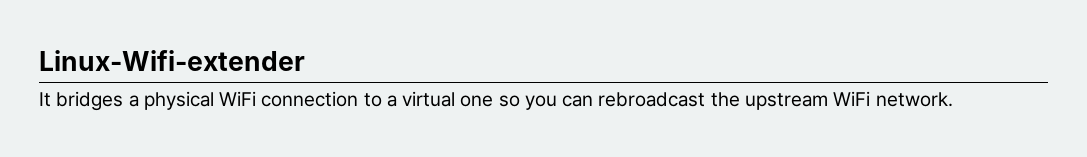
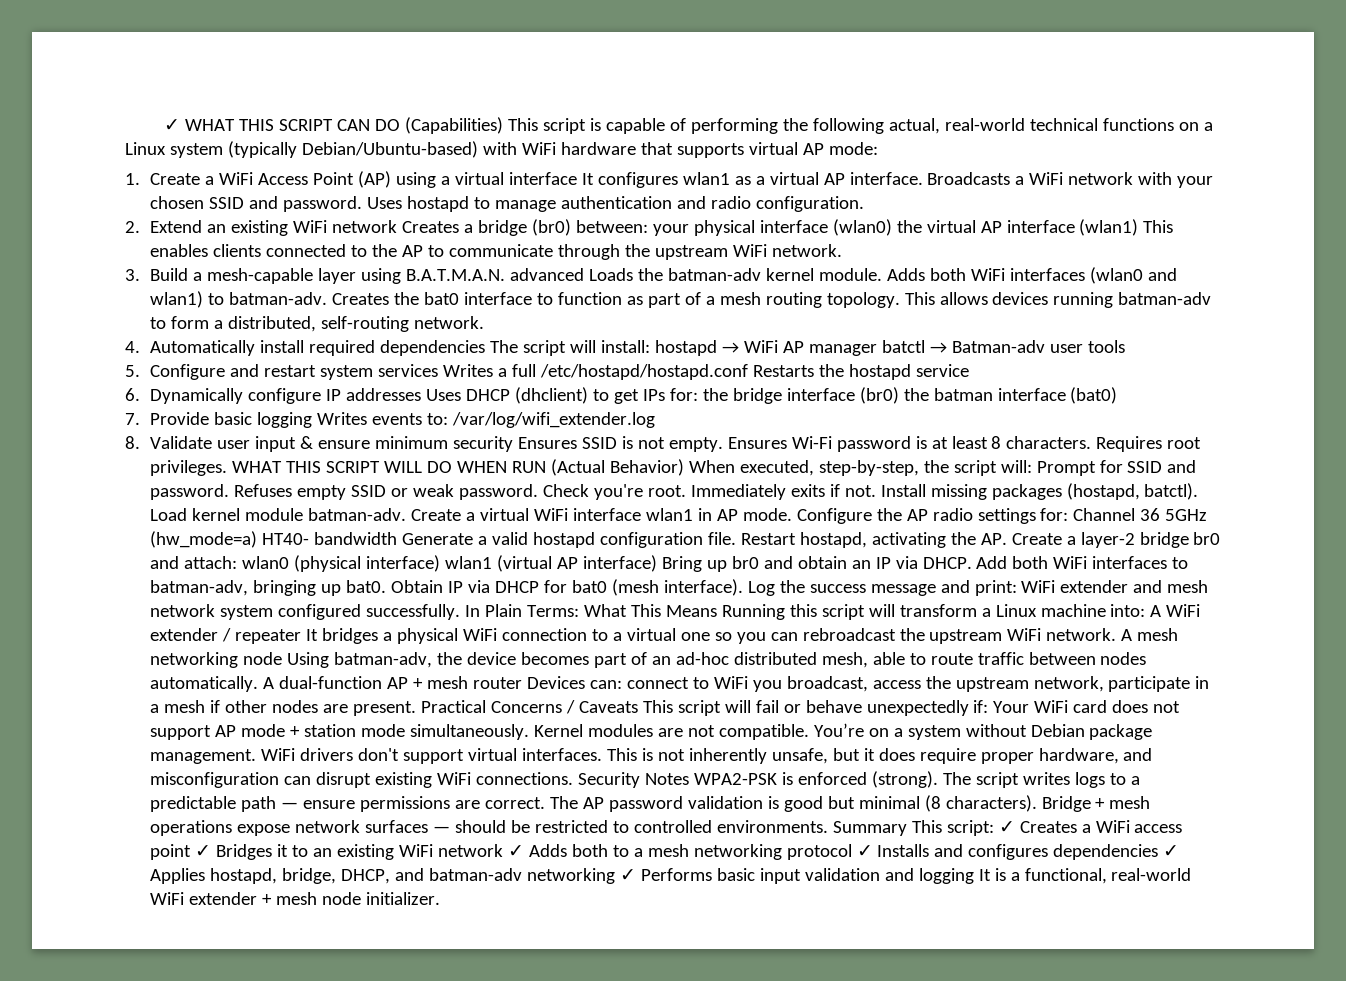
[39,50,305,71] Linux-Wifi-extender // -> [163,117,1213,134] [125,141,878,158] [125,171,1214,188] [149,196,864,212] [125,219,1174,236] [149,244,842,260] [125,267,1177,284] [149,291,1212,308] [149,316,484,332] [125,340,1125,356] [125,364,969,380] [125,387,1118,404] [125,412,655,428] [125,436,1202,452] [149,459,1197,476] [149,483,1199,500] [149,508,1208,524] [149,531,1221,548] [149,555,1189,572] [149,579,1209,596] [149,604,1201,620] [149,628,301,644] ✓ WHAT THIS SCRIPT CAN DO (Capabilities) This script is capable of performing the following actual, real-world technical functions on a Linux system (typically Debian/Ubuntu-based) with WiFi hardware that supports virtual AP mode: // 1. Create a WiFi Access Point (AP) using a virtual interface It configures wlan1 as a virtual AP interface. Broadcasts a WiFi network with your chosen SSID and password. Uses hostapd to manage authentication and radio configuration. // 2. Extend an existing WiFi network Creates a bridge (br0) between: your physical interface (wlan0) the virtual AP interface (wlan1) This enables clients connected to the AP to communicate through the upstream WiFi network. // 3. Build a mesh-capable layer using B.A.T.M.A.N. advanced Loads the batman-adv kernel module. Adds both WiFi interfaces (wlan0 and wlan1) to batman-adv. Creates the bat0 interface to function as part of a mesh routing topology. This allows devices running batman-adv to form a distributed, self-routing network. // 4. Automatically install required dependencies The script will install: hostapd → WiFi AP manager batctl → Batman-adv user tools // 5. Configure and restart system services Writes a full /etc/hostapd/hostapd.conf Restarts the hostapd service // 6. Dynamically configure IP addresses Uses DHCP (dhclient) to get IPs for: the bridge interface (br0) the batman interface (bat0) // 7. Provide basic logging Writes events to: /var/log/wifi_extender.log // 8. Validate user input & ensure minimum security Ensures SSID is not empty. Ensures Wi-Fi password is at least 8 characters. Requires root privileges. WHAT THIS SCRIPT WILL DO WHEN RUN (Actual Behavior) When executed, step-by-step, the script will: Prompt for SSID and password. Refuses empty SSID or weak password. Check you're root. Immediately exits if not. Install missing packages (hostapd, batctl). Load kernel module batman-adv. Create a virtual WiFi interface wlan1 in AP mode. Configure the AP radio settings for: Channel 36 5GHz (hw_mode=a) HT40- bandwidth Generate a valid hostapd configuration file. Restart hostapd, activating the AP. Create a layer-2 bridge br0 and attach: wlan0 (physical interface) wlan1 (virtual AP interface) Bring up br0 and obtain an IP via DHCP. Add both WiFi interfaces to batman-adv, bringing up bat0. Obtain IP via DHCP for bat0 (mesh interface). Log the success message and print: WiFi extender and mesh network system configured successfully. In Plain Terms: What This Means Running this script will transform a Linux machine into: A WiFi extender / repeater
(953, 99) none -> [1121,628,1179,641] [149,652,1147,668] [149,676,1210,692] [149,700,1181,716] [149,723,1153,740] [149,748,1153,764] [149,771,1140,788] [149,795,1151,812] [149,820,1183,836] [149,844,1180,860] [149,868,1192,884] [149,892,440,905] A mesh networking node Using batman-adv, the device becomes part of an ad-hoc distributed mesh, able to route traffic between nodes automatically. A dual-function AP + mesh router Devices can: connect to WiFi you broadcast, access the upstream network, participate in a mesh if other nodes are present. Practical Concerns / Caveats This script will fail or behave unexpectedly if: Your WiFi card does not support AP mode + station mode simultaneously. Kernel modules are not compatible. You’re on a system without Debian package management. WiFi drivers don't support virtual interfaces. This is not inherently unsafe, but it does require proper hardware, and misconfiguration can disrupt existing WiFi connections. Security Notes WPA2-PSK is enforced (strong). The script writes logs to a predictable path — ensure permissions are correct. The AP password validation is good but minimal (8 characters). Bridge + mesh operations expose network surfaces — should be restricted to controlled environments. Summary This script: ✓ Creates a WiFi access point ✓ Bridges it to an existing WiFi network ✓ Adds both to a mesh networking protocol ✓ Installs and configures dependencies ✓ Applies hostapd, bridge, DHCP, and batman-adv networking ✓ Performs basic input validation and logging It is a functional, real-world WiFi extender + mesh node initializer.

